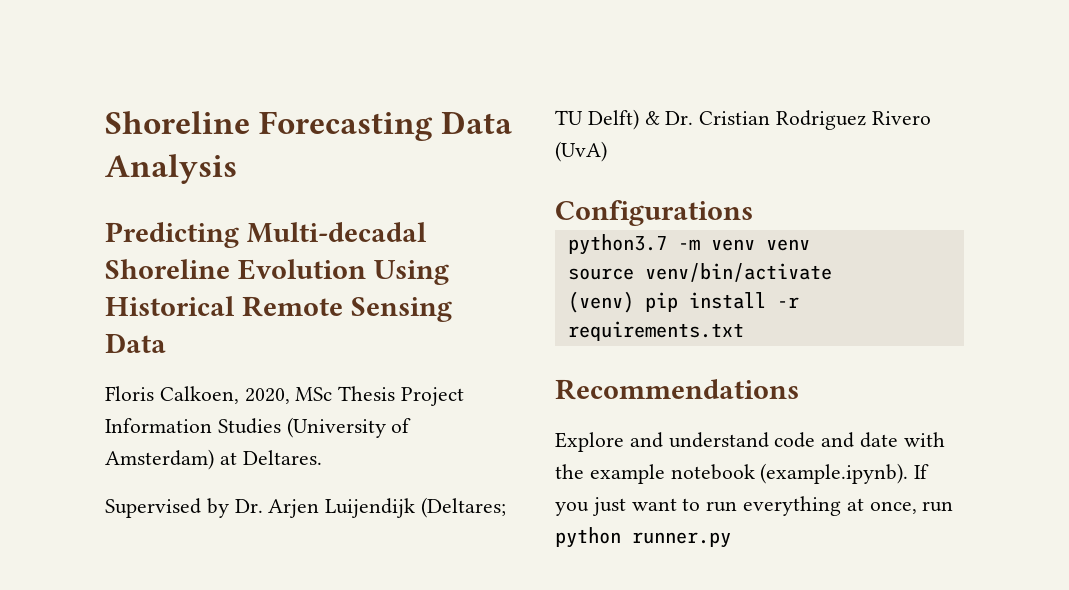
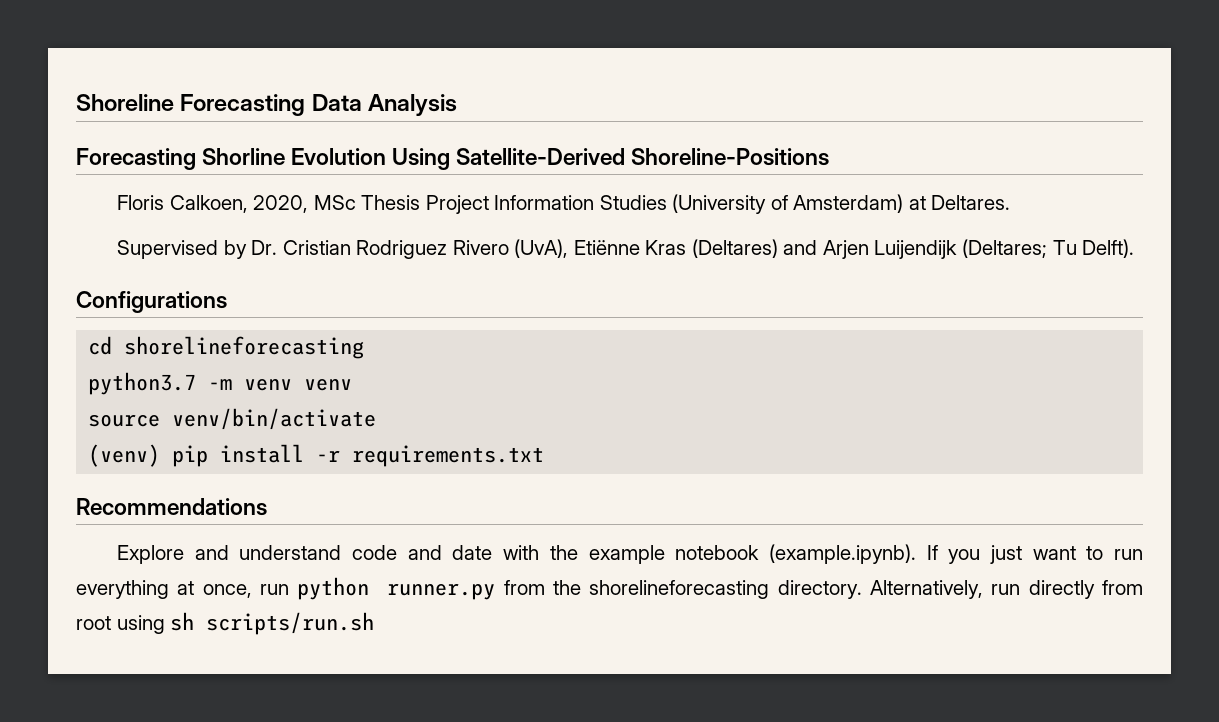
[105,222,427,248] [105,259,449,285] [105,296,452,322] [105,333,166,353] Predicting Multi-decadal Shoreline Evolution Using Historical Remote Sensing Data -> [76,148,830,170] Forecasting Shorline Evolution Using Satellite-Derived Shoreline-Positions
[268,497,507,518] [555,109,931,130] [555,141,607,162] Arjen Luijendijk (Deltares; TU Delft) & Dr. Cristian Rodriguez Rivero (UvA) -> [282,239,1135,259] Cristian Rodriguez Rivero (UvA), Etiënne Kras (Deltares) and Arjen Luijendijk (Deltares; Tu Delft).
(753, 213) none -> [88,336,365,359] // cd shorelineforecasting
(731, 540) none -> [503,580,1143,599] [76,612,375,635] from the shorelineforecasting directory. Alternatively, run directly from root using sh scripts/run.sh

